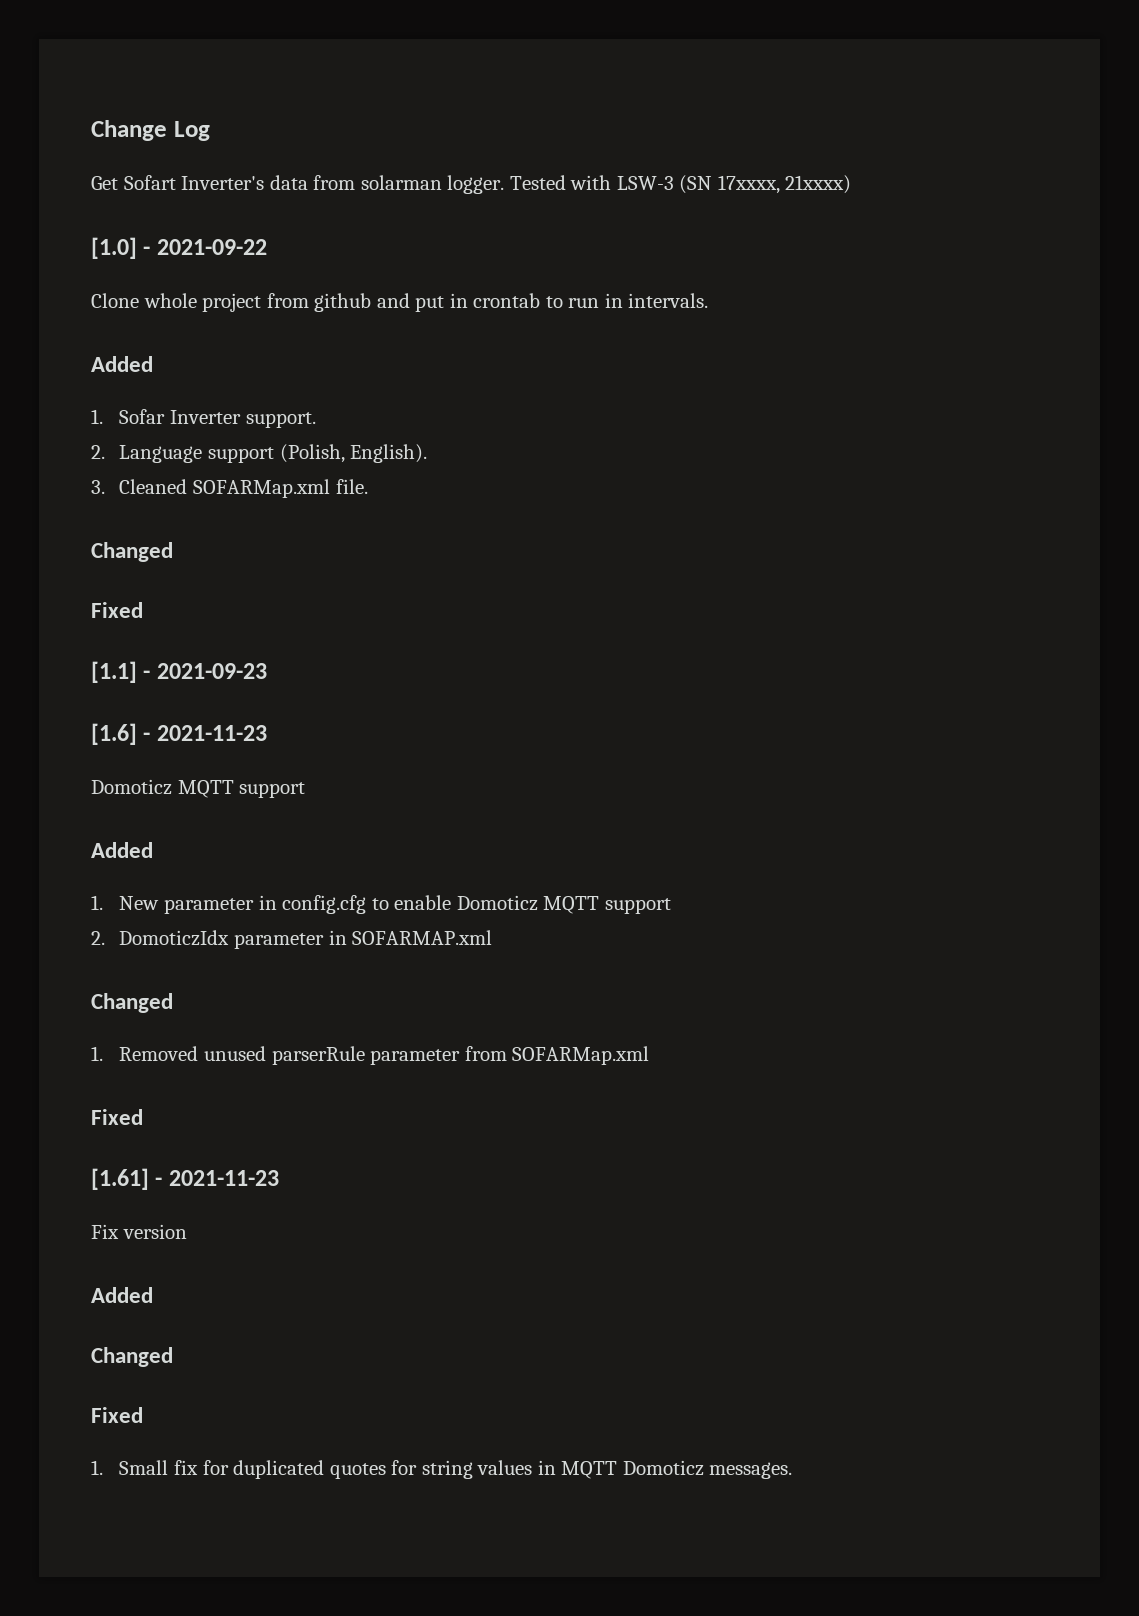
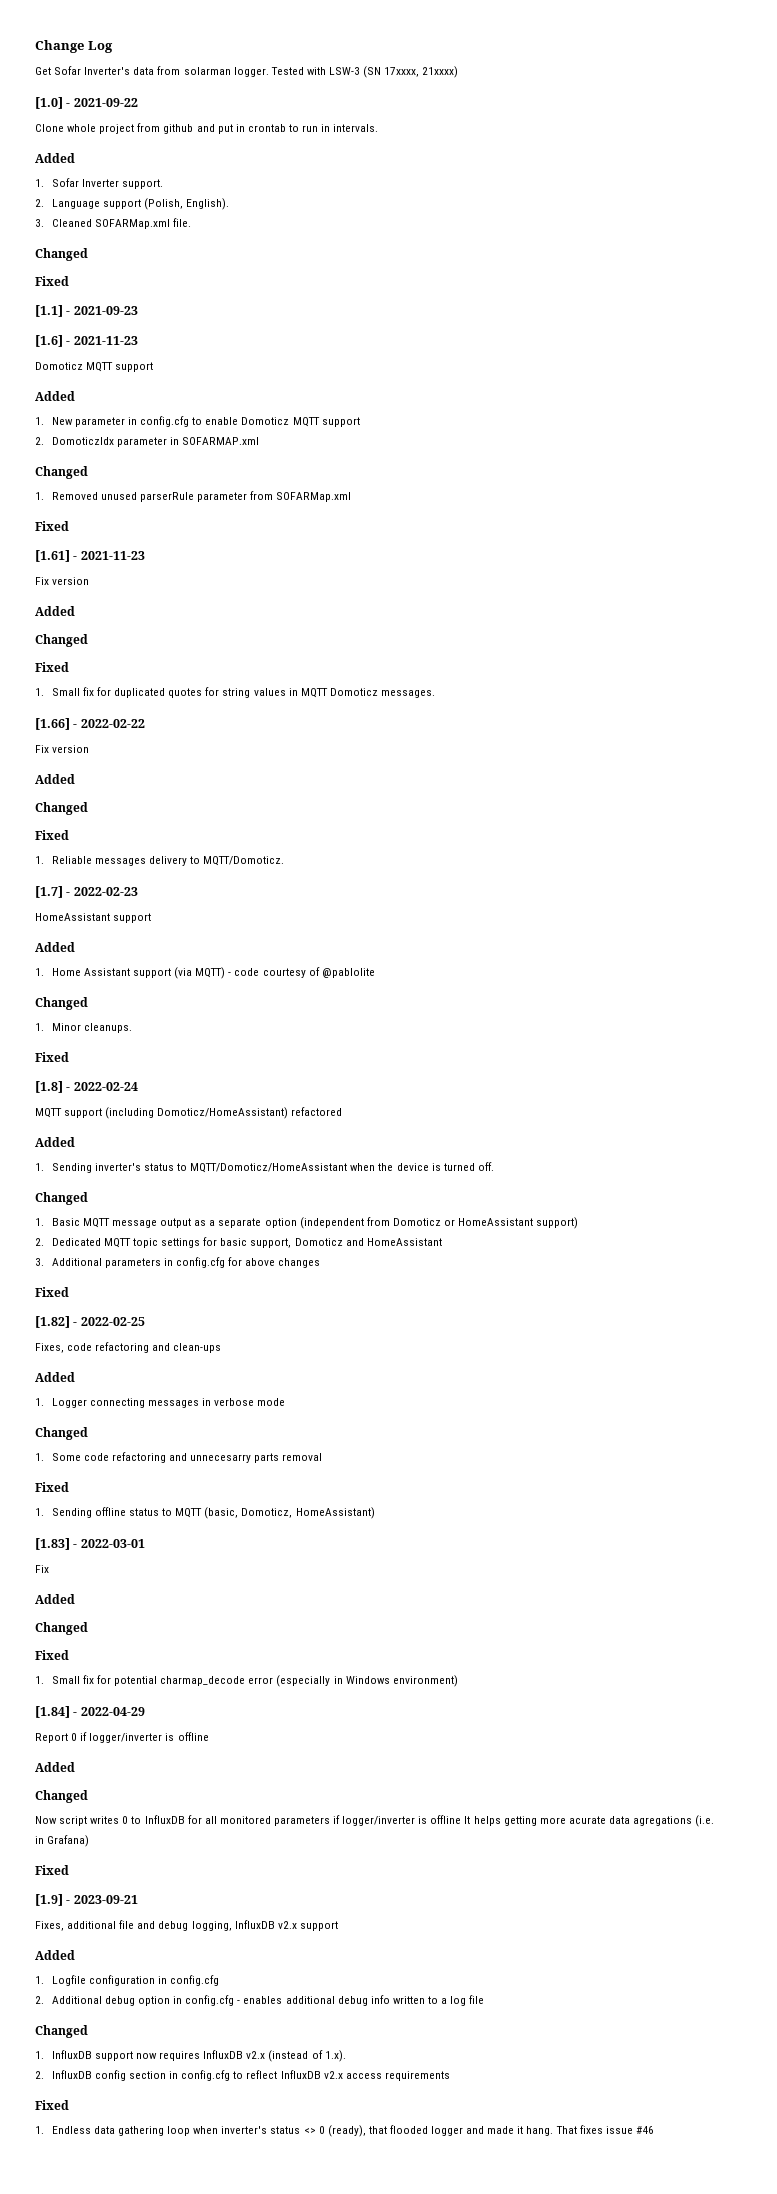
[123,175,176,190] Sofart -> [54,66,82,75] Sofar
(793, 1470) none -> [35,718,145,730] [35,745,90,753] [35,774,75,784] [35,802,88,815] [35,830,69,840] [35,856,285,866] [35,886,138,898] [35,913,152,923] [35,942,75,952] [35,967,375,979] [35,997,88,1010] [35,1023,132,1033] [35,1052,69,1062] [35,1081,138,1093] [35,1107,343,1119] [35,1137,75,1147] [35,1162,494,1173] [35,1192,88,1205] [35,1217,579,1229] [35,1237,442,1248] [35,1257,321,1268] [35,1287,69,1297] [35,1316,145,1328] [35,1342,222,1353] [35,1372,75,1382] [35,1398,286,1408] [35,1427,88,1440] [35,1452,323,1463] [35,1482,69,1492] [35,1507,375,1519] [35,1538,145,1550] [35,1565,49,1573] [35,1594,75,1604] [35,1622,88,1635] [35,1650,69,1660] [35,1675,458,1687] [35,1706,145,1718] [35,1732,209,1743] [35,1762,75,1772] [35,1790,88,1803] [35,1815,715,1827] [35,1835,90,1847] [35,1865,69,1875] [35,1894,138,1906] [35,1920,338,1931] [35,1950,75,1960] [35,1975,220,1986] [35,1995,485,2006] [35,2025,88,2038] [35,2050,346,2062] [35,2070,450,2081] [35,2100,69,2110] [35,2125,654,2137] // [1.66] - 2022-02-22 // Fix version // Added // Changed // Fixed // 1. Reliable messages delivery to MQTT/Domoticz. // [1.7] - 2022-02-23 // HomeAssistant support // Added // 1. Home Assistant support (via MQTT) - code courtesy of @pablolite // Changed // 1. Minor cleanups. // Fixed // [1.8] - 2022-02-24 // MQTT support (including Domoticz/HomeAssistant) refactored // Added // 1. Sending inverter's status to MQTT/Domoticz/HomeAssistant when the device is turned off. // Changed // 1. Basic MQTT message output as a separate option (independent from Domoticz or HomeAssistant support) // 2. Dedicated MQTT topic settings for basic support, Domoticz and HomeAssistant // 3. Additional parameters in config.cfg for above changes // Fixed // [1.82] - 2022-02-25 // Fixes, code refactoring and clean-ups // Added // 1. Logger connecting messages in verbose mode // Changed // 1. Some code refactoring and unnecesarry parts removal // Fixed // 1. Sending offline status to MQTT (basic, Domoticz, HomeAssistant) // [1.83] - 2022-03-01 // Fix // Added // Changed // Fixed // 1. Small fix for potential charmap_decode error (especially in Windows environment) // [1.84] - 2022-04-29 // Report 0 if logger/inverter is offline // Added // Changed // Now script writes 0 to InfluxDB for all monitored parameters if logger/inverter is offline It helps getting more acurate data agregations (i.e. in Grafana) // Fixed // [1.9] - 2023-09-21 // Fixes, additional file and debug logging, InfluxDB v2.x support // Added // 1. Logfile configuration in config.cfg // 2. Additional debug option in config.cfg - enables additional debug info written to a log file // Changed // 1. InfluxDB support now requires InfluxDB v2.x (instead of 1.x). // 2. InfluxDB config section in config.cfg to reflect InfluxDB v2.x access requirements // Fixed // 1. Endless data gathering loop when inverter's status <> 0 (ready), that flooded logger and made it hang. That fixes issue #46

